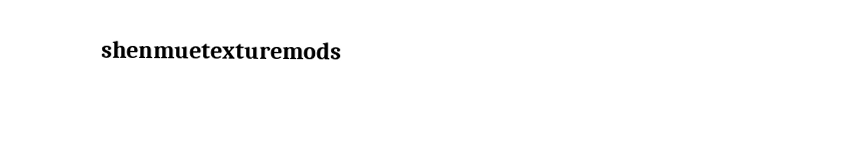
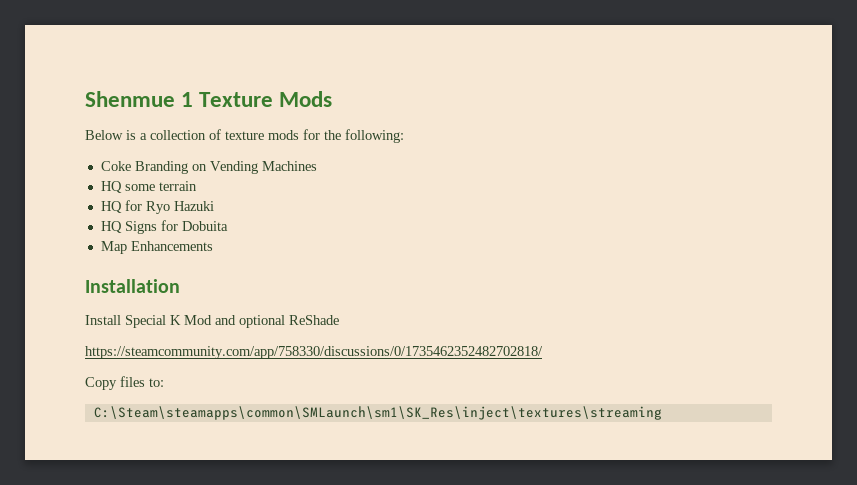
[101,40,342,60] shenmuetexturemods -> [85,91,333,107] [85,129,404,143] [100,161,317,174] [100,181,197,193] [100,200,214,214] [100,220,228,234] [100,241,213,254] [85,279,180,293] [85,315,339,328] [85,346,543,359] [85,376,164,390] [93,406,662,420] Shenmue 1 Texture Mods // Below is a collection of texture mods for the following: // Coke Branding on Vending Machines // HQ some terrain // HQ for Ryo Hazuki // HQ Signs for Dobuita // Map Enhancements // Installation // Install Special K Mod and optional ReShade // https://steamcommunity.com/app/758330/discussions/0/1735462352482702818/ // Copy files to: // C:\Steam\steamapps\common\SMLaunch\sm1\SK_Res\inject\textures\streaming

